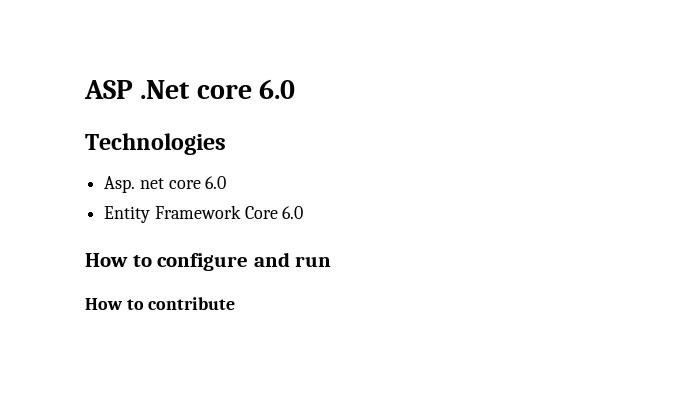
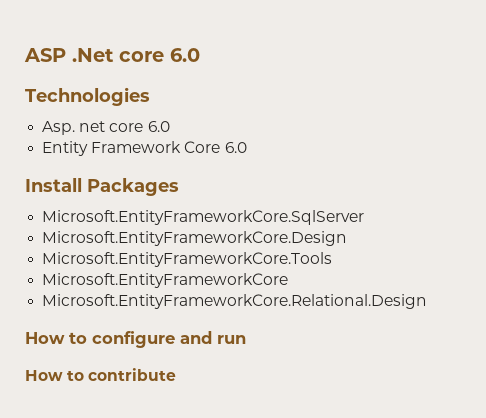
(304, 212) none -> [25,178,179,196] [42,210,365,225] [42,231,348,246] [42,252,333,267] [42,273,289,288] [42,294,428,309] // Install Packages // Microsoft.EntityFrameworkCore.SqlServer // Microsoft.EntityFrameworkCore.Design // Microsoft.EntityFrameworkCore.Tools // Microsoft.EntityFrameworkCore // Microsoft.EntityFrameworkCore.Relational.Design

